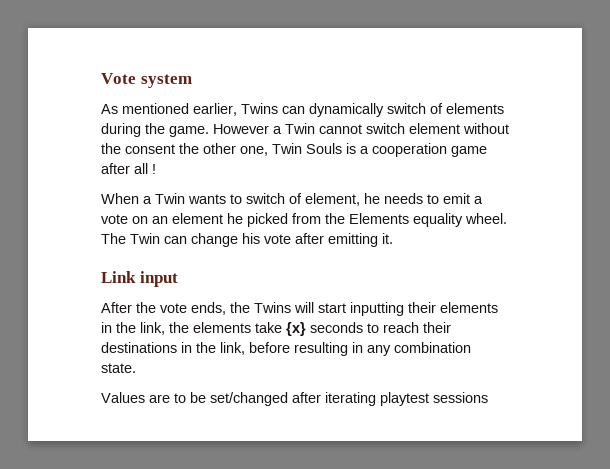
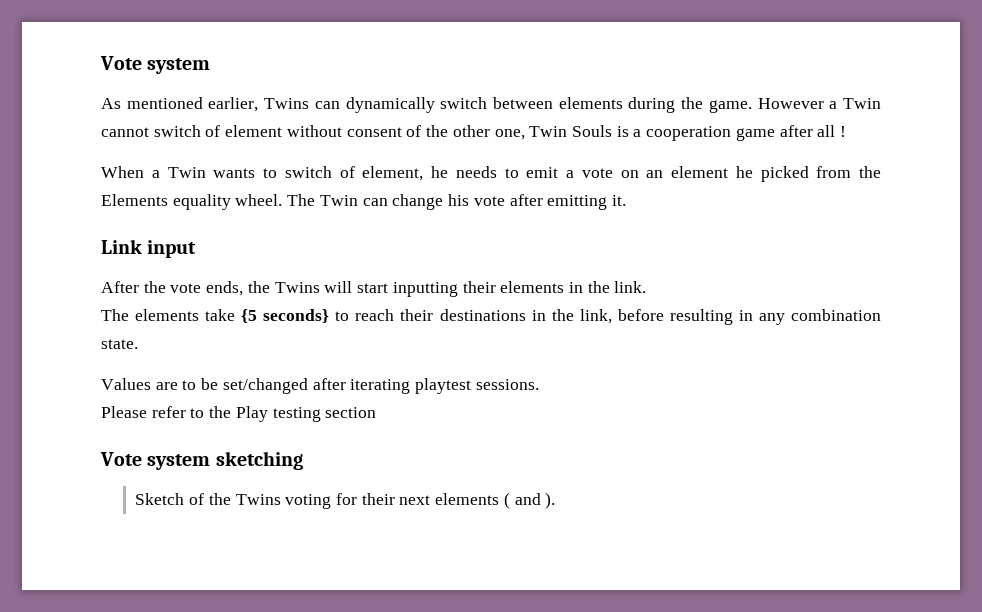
[430,103,443,114] of -> [493,97,553,109] between
(405, 128) none -> [205,125,221,137] of
[101,143,175,154] the consent -> [346,125,422,137] consent of
[140,322,363,336] link, the elements take {x} seconds -> [614,281,647,293] [101,309,330,323] link. // The elements take {5 seconds}
[433,392,488,403] sessions -> [475,379,539,390] [101,406,377,422] [100,451,303,470] [135,492,556,509] sessions. // Please refer to the Play testing section // Vote system sketching // Sketch of the Twins voting for their next elements ( and ).

